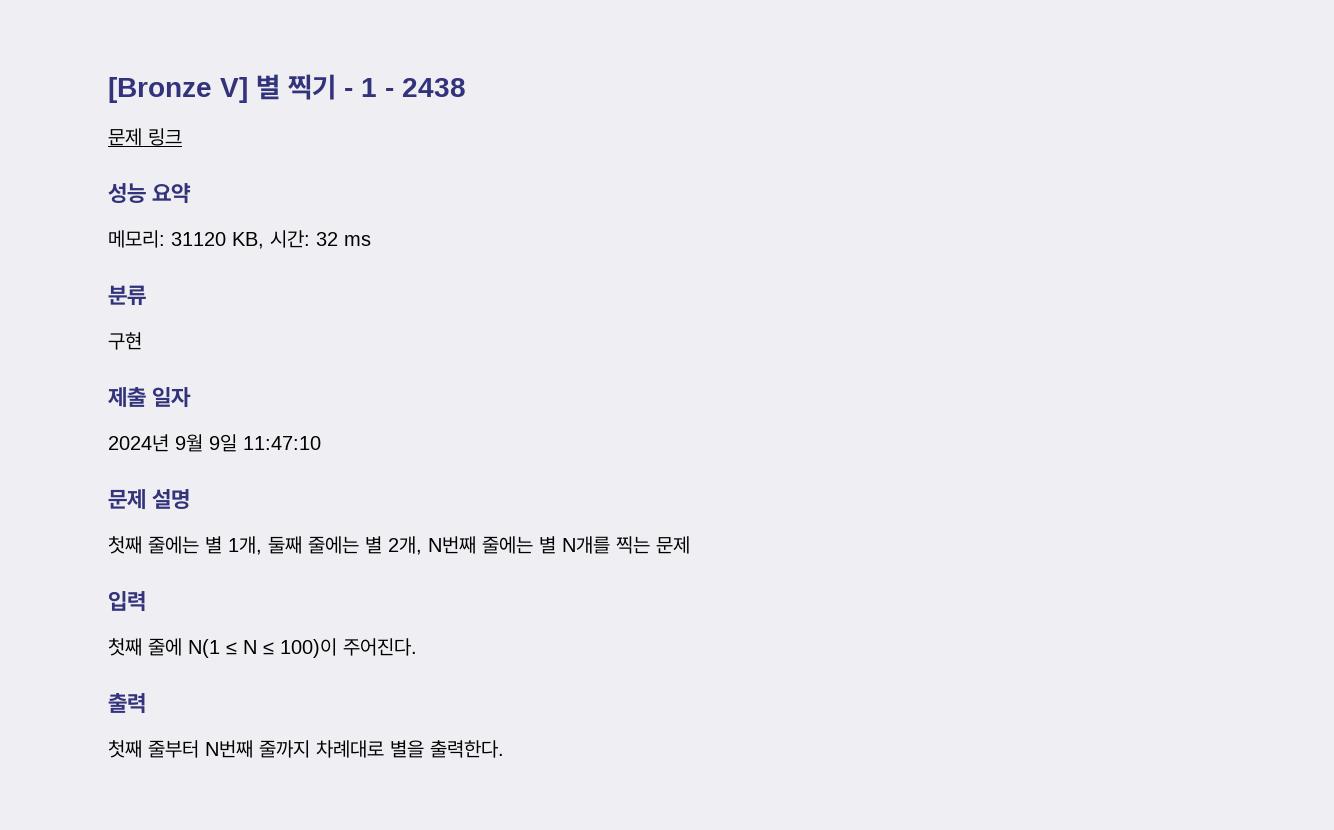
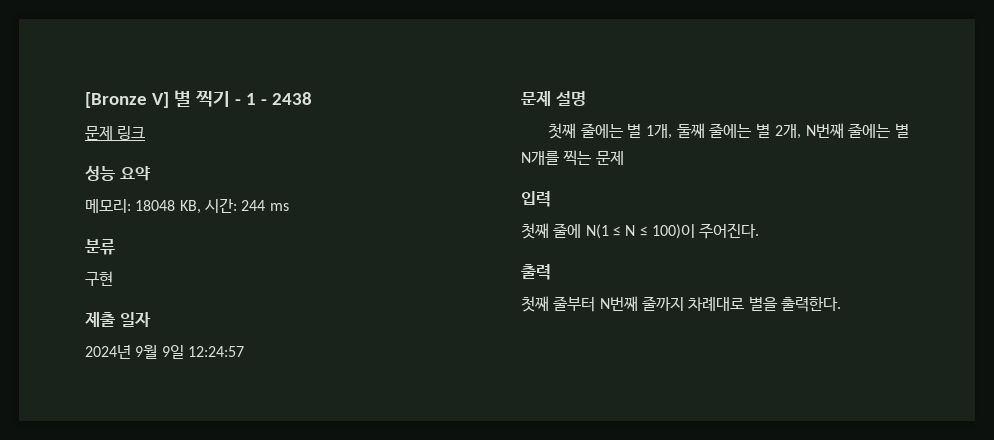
[171,232,226,246] 31120 -> [135,200,176,211] 18048
[316,232,338,246] 32 -> [241,200,266,211] 244
[243,436,321,450] 11:47:10 -> [187,346,244,357] 12:24:57

